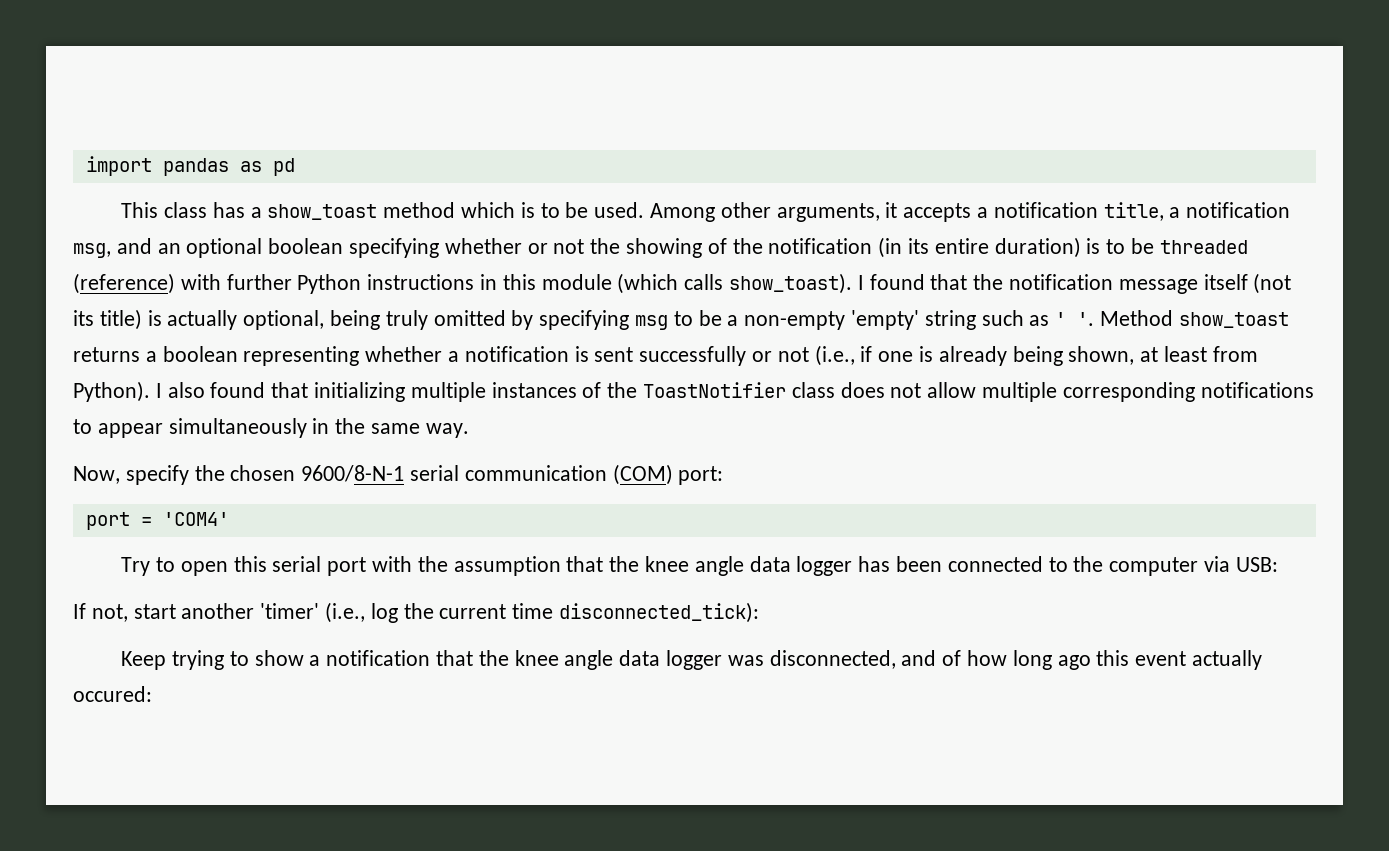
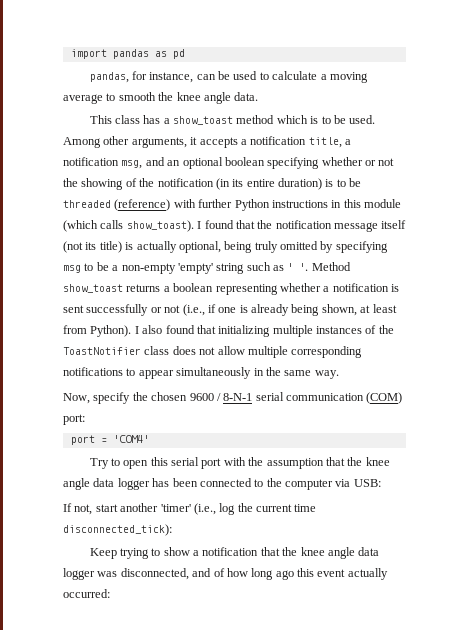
(295, 167) none -> [89,71,368,83] [63,92,259,104] // pandas, for instance, can be used to calculate a moving average to smooth the knee angle data.
[301,465,405,482] 9600/8-N-1 -> [189,393,253,401] 9600 / 8-N-1
[73,686,152,702] occured: -> [63,589,110,598] occurred:

